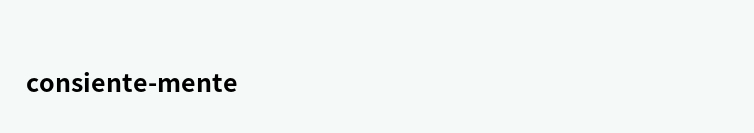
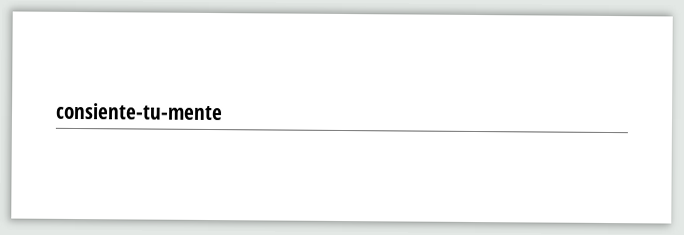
[26,72,238,92] consiente-mente -> [55,102,223,121] consiente-tu-mente

